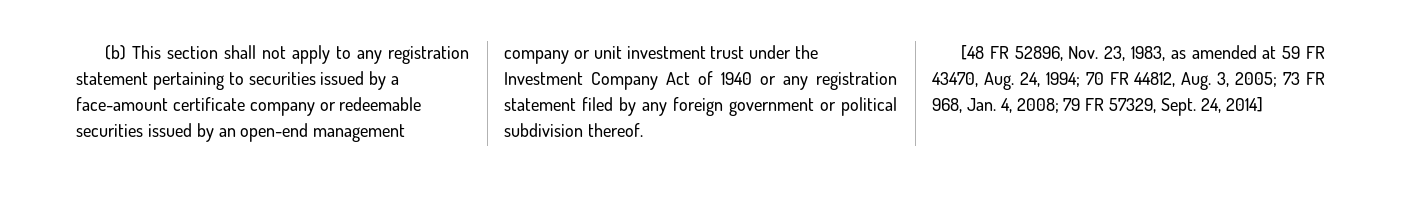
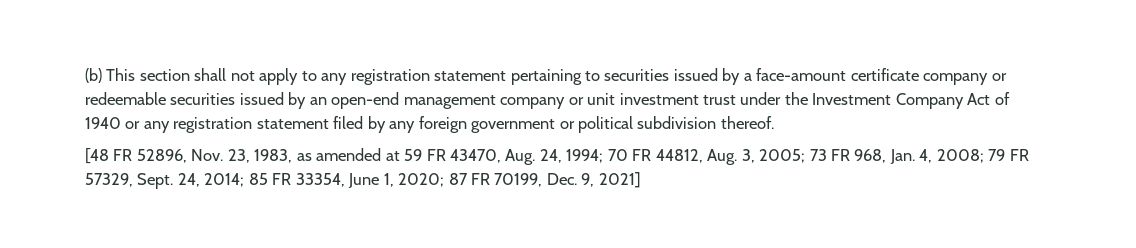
[1225,97,1263,112] 2014] -> [204,172,641,188] 2014; 85 FR 33354, June 1, 2020; 87 FR 70199, Dec. 9, 2021]

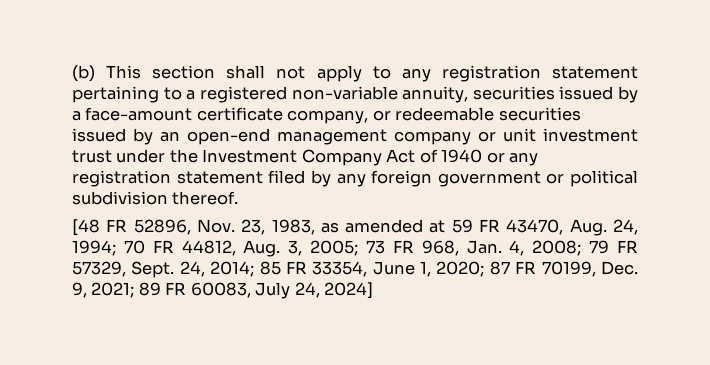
(601, 76) none -> [186,86,469,103] a registered non-variable annuity,
[923,73,989,85] company -> [287,110,369,124] company,
[598,172,641,188] 2021] -> [91,282,374,299] 2021; 89 FR 60083, July 24, 2024]

